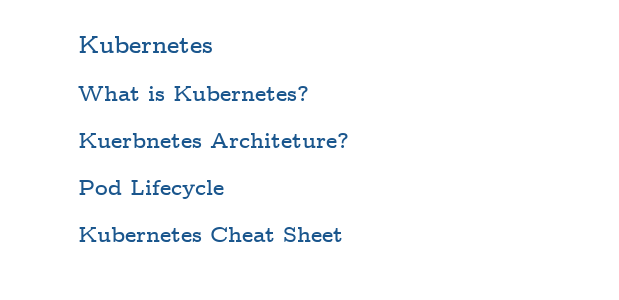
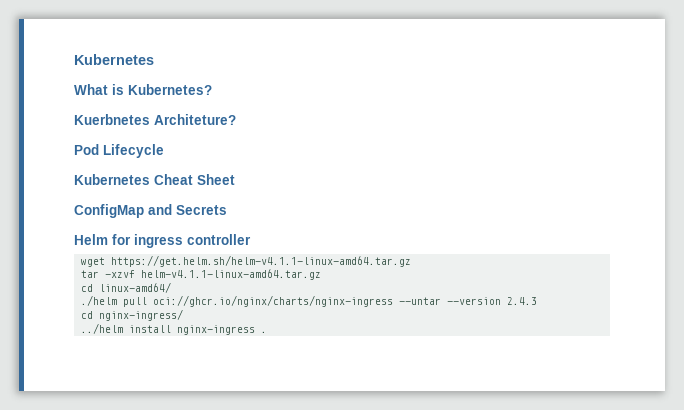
(343, 234) none -> [74,204,227,218] [74,234,251,248] [80,255,411,267] [80,269,321,280] [80,282,171,293] [80,295,537,307] [80,309,183,321] [80,323,267,335] // ConfigMap and Secrets // Helm for ingress controller // wget https://get.helm.sh/helm-v4.1.1-linux-amd64.tar.gz // tar -xzvf helm-v4.1.1-linux-amd64.tar.gz // cd linux-amd64/ // ./helm pull oci://ghcr.io/nginx/charts/nginx-ingress --untar --version 2.4.3 // cd nginx-ingress/ // ../helm install nginx-ingress .

